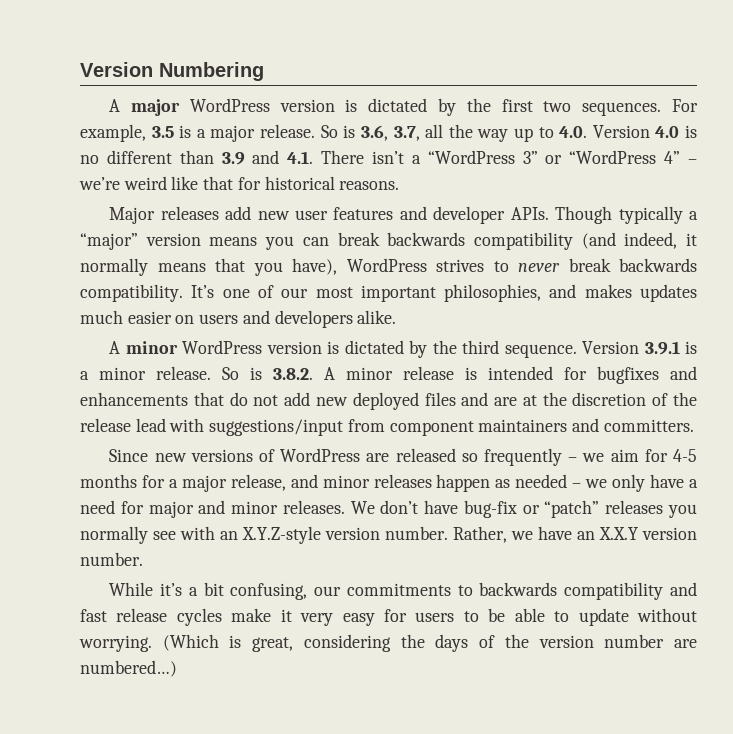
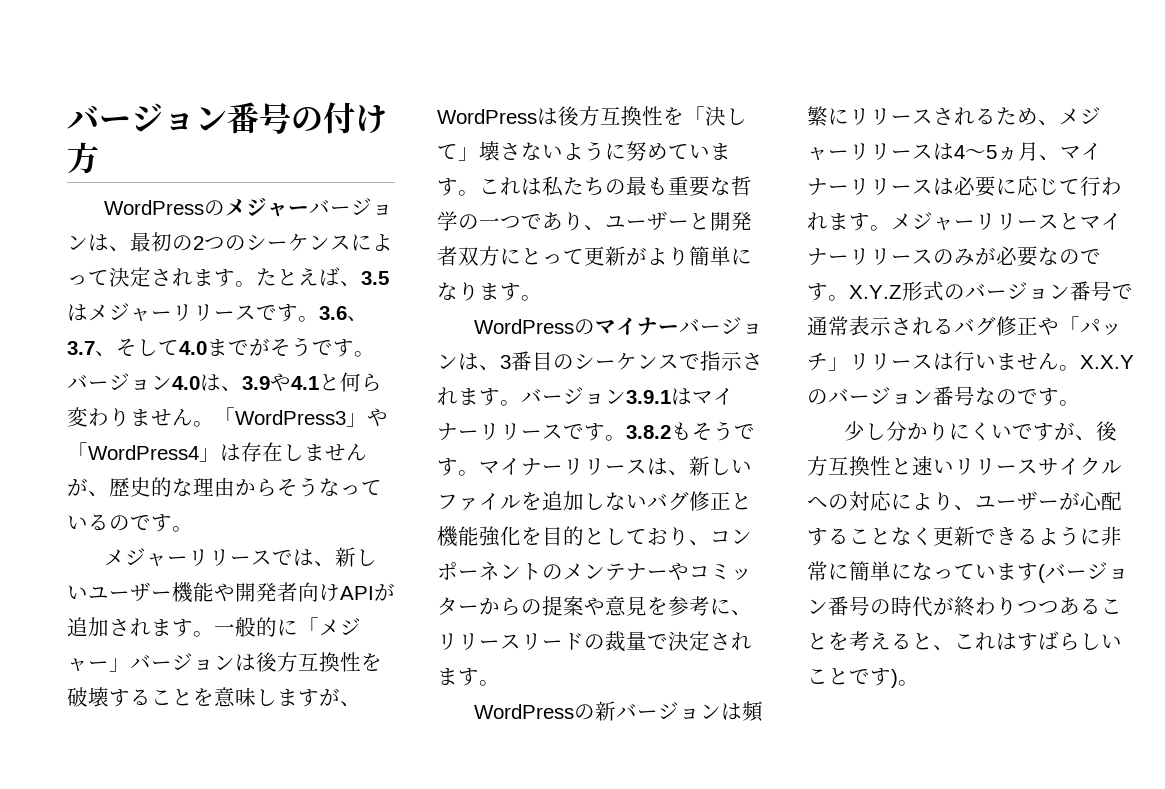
[80,62,264,81] [109,98,698,116] [80,124,697,142] [80,150,697,165] [79,176,400,190] [109,206,698,224] [80,232,697,250] [80,258,697,276] [80,284,697,302] [80,310,397,328] [109,340,697,358] [80,366,697,384] [80,392,697,410] [80,418,694,436] [109,448,697,466] [80,474,698,492] [80,500,697,518] [80,526,697,544] [80,552,143,566] [109,582,698,600] [80,608,698,626] [79,634,698,652] [80,660,177,677] Version Numbering // A major WordPress version is dictated by the first two sequences. For example, 3.5 is a major release. So is 3.6, 3.7, all the way up to 4.0. Version 4.0 is no different than 3.9 and 4.1. There isn’t a “WordPress 3” or “WordPress 4” – we’re weird like that for historical reasons. // Major releases add new user features and developer APIs. Though typically a “major” version means you can break backwards compatibility (and indeed, it normally means that you have), WordPress strives to never break backwards compatibility. It’s one of our most important philosophies, and makes updates much easier on users and developers alike. // A minor WordPress version is dictated by the third sequence. Version 3.9.1 is a minor release. So is 3.8.2. A minor release is intended for bugfixes and enhancements that do not add new deployed files and are at the discretion of the release lead with suggestions/input from component maintainers and committers. // Since new versions of WordPress are released so frequently – we aim for 4-5 months for a major release, and minor releases happen as needed – we only have a need for major and minor releases. We don’t have bug-fix or “patch” releases you normally see with an X.Y.Z-style version number. Rather, we have an X.X.Y version number. // While it’s a bit confusing, our commitments to backwards compatibility and fast release cycles make it very easy for users to be able to update without worrying. (Which is great, considering the days of the version number are numbered…) -> [67,102,387,134] [67,142,99,174] [104,197,394,217] [67,232,393,252] [67,267,389,287] [67,303,368,322] [67,337,375,357] [67,372,382,392] [67,407,388,427] [67,442,367,462] [67,477,382,497] [67,514,193,532] [104,547,378,567] [67,582,395,603] [67,617,361,637] [67,652,382,672] [67,687,361,707] [437,106,747,126] [437,141,731,161] [437,176,752,197] [437,211,752,231] [437,246,752,266] [437,282,542,301] [474,317,764,336] [437,351,763,371] [437,387,734,406] [437,421,755,441] [437,456,752,476] [437,491,752,511] [437,526,752,547] [437,561,752,581] [437,596,752,616] [437,631,752,652] [437,668,500,686] [474,701,764,722] [807,106,1101,126] [807,142,1102,161] [807,176,1122,197] [807,212,1122,231] [807,246,1101,267] [807,281,1133,301] [807,316,1122,336] [807,351,1134,371] [807,386,1080,406] [844,421,1118,441] [807,456,1122,476] [807,491,1122,511] [807,526,1122,546] [807,561,1129,583] [807,596,1122,617] [807,631,1122,651] [807,668,919,688] バージョン番号の付け方 // WordPressのメジャーバージョンは、最初の2つのシーケンスによって決定されます。たとえば、3.5はメジャーリリースです。3.6、3.7、そして4.0までがそうです。バージョン4.0は、3.9や4.1と何ら変わりません。「WordPress3」や「WordPress4」は存在しませんが、歴史的な理由からそうなっているのです。 // メジャーリリースでは、新しいユーザー機能や開発者向けAPIが追加されます。一般的に「メジャー」バージョンは後方互換性を破壊することを意味しますが、WordPressは後方互換性を「決して」壊さないように努めています。これは私たちの最も重要な哲学の一つであり、ユーザーと開発者双方にとって更新がより簡単になります。 // WordPressのマイナーバージョンは、3番目のシーケンスで指示されます。バージョン3.9.1はマイナーリリースです。3.8.2もそうです。マイナーリリースは、新しいファイルを追加しないバグ修正と機能強化を目的としており、コンポーネントのメンテナーやコミッターからの提案や意見を参考に、リリースリードの裁量で決定されます。 // WordPressの新バージョンは頻繁にリリースされるため、メジャーリリースは4～5ヵ月、マイナーリリースは必要に応じて行われます。メジャーリリースとマイナーリリースのみが必要なのです。X.Y.Z形式のバージョン番号で通常表示されるバグ修正や「パッチ」リリースは行いません。X.X.Yのバージョン番号なのです。 // 少し分かりにくいですが、後方互換性と速いリリースサイクルへの対応により、ユーザーが心配することなく更新できるように非常に簡単になっています(バージョン番号の時代が終わりつつあることを考えると、これはすばらしいことです)。

